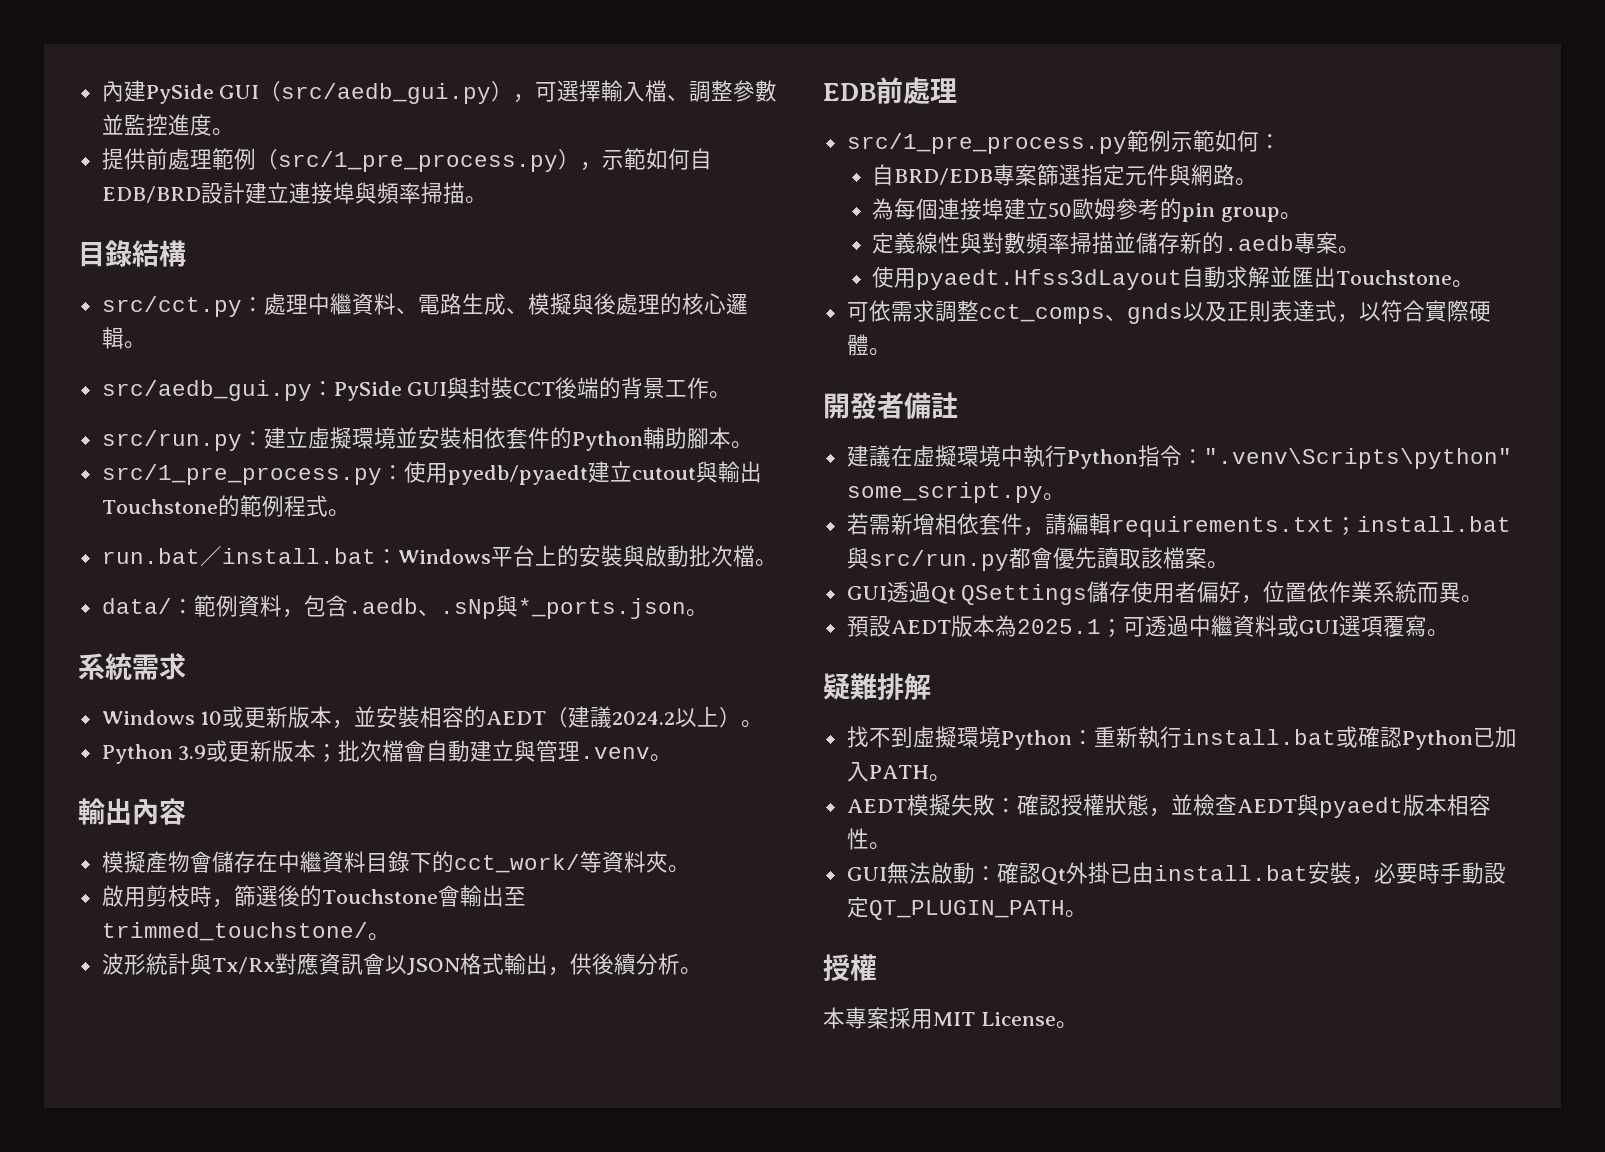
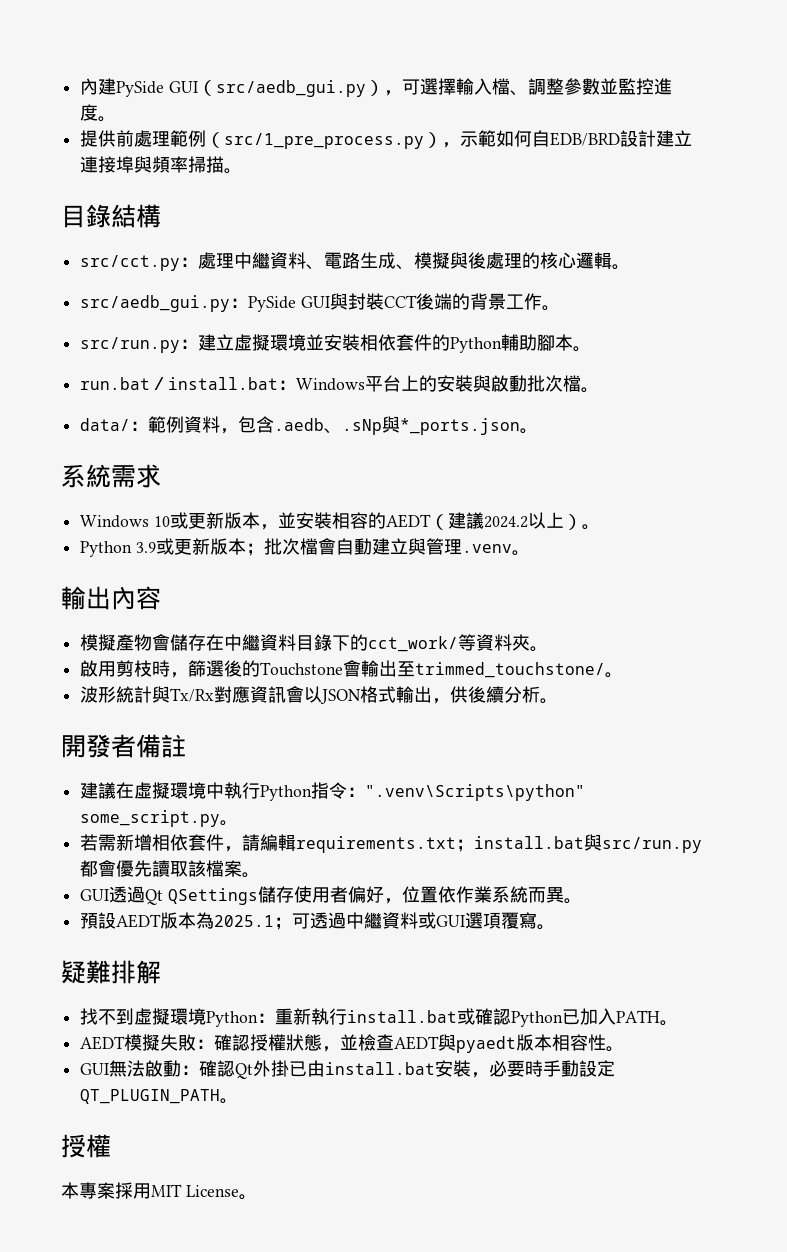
[101,461,762,485] [101,495,350,517] // src/1_pre_process.py：使用pyedb/pyaedt建立cutout與輸出Touchstone的範例程式。 -> (592, 349) none
[823,77,957,104] [846,130,1281,154] [872,164,1258,186] [872,198,1303,222] [872,232,1361,254] [872,266,1475,290] [846,300,1491,324] [846,334,891,356] // EDB前處理 // src/1_pre_process.py範例示範如何： // 自BRD/EDB專案篩選指定元件與網路。 // 為每個連接埠建立50歐姆參考的pin group。 // 定義線性與對數頻率掃描並儲存新的.aedb專案。 // 使用pyaedt.Hfss3dLayout自動求解並匯出Touchstone。 // 可依需求調整cct_comps、gnds以及正則表達式，以符合實際硬體。 -> (559, 701) none

